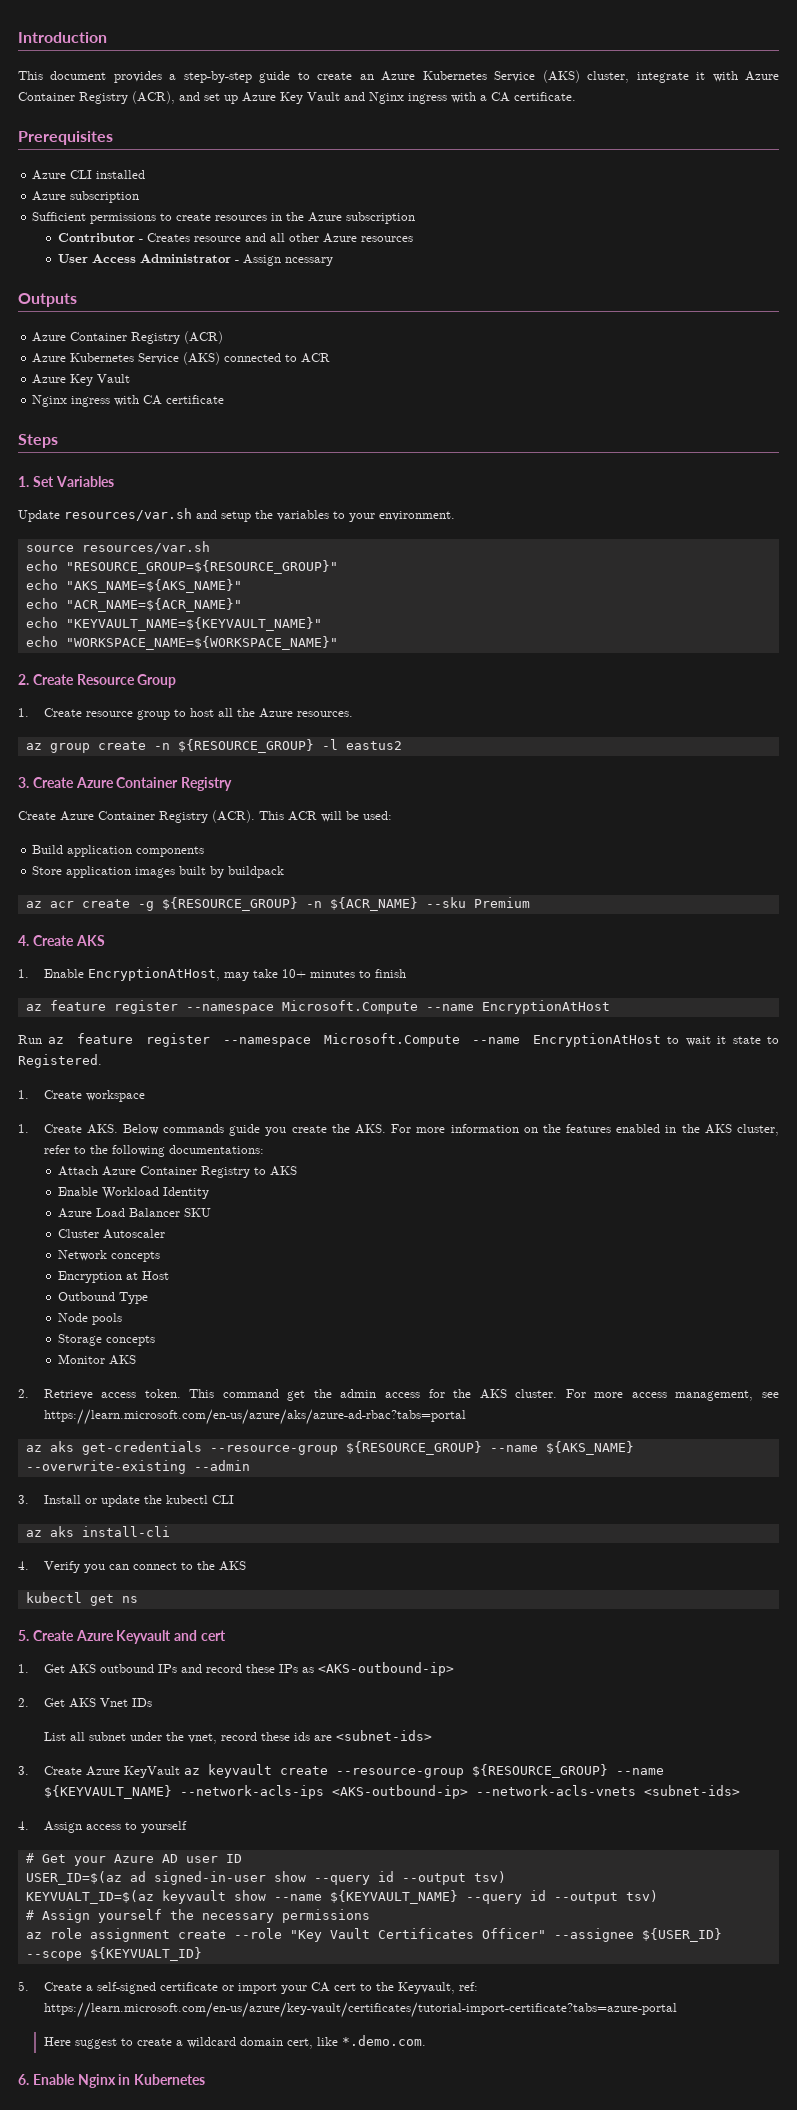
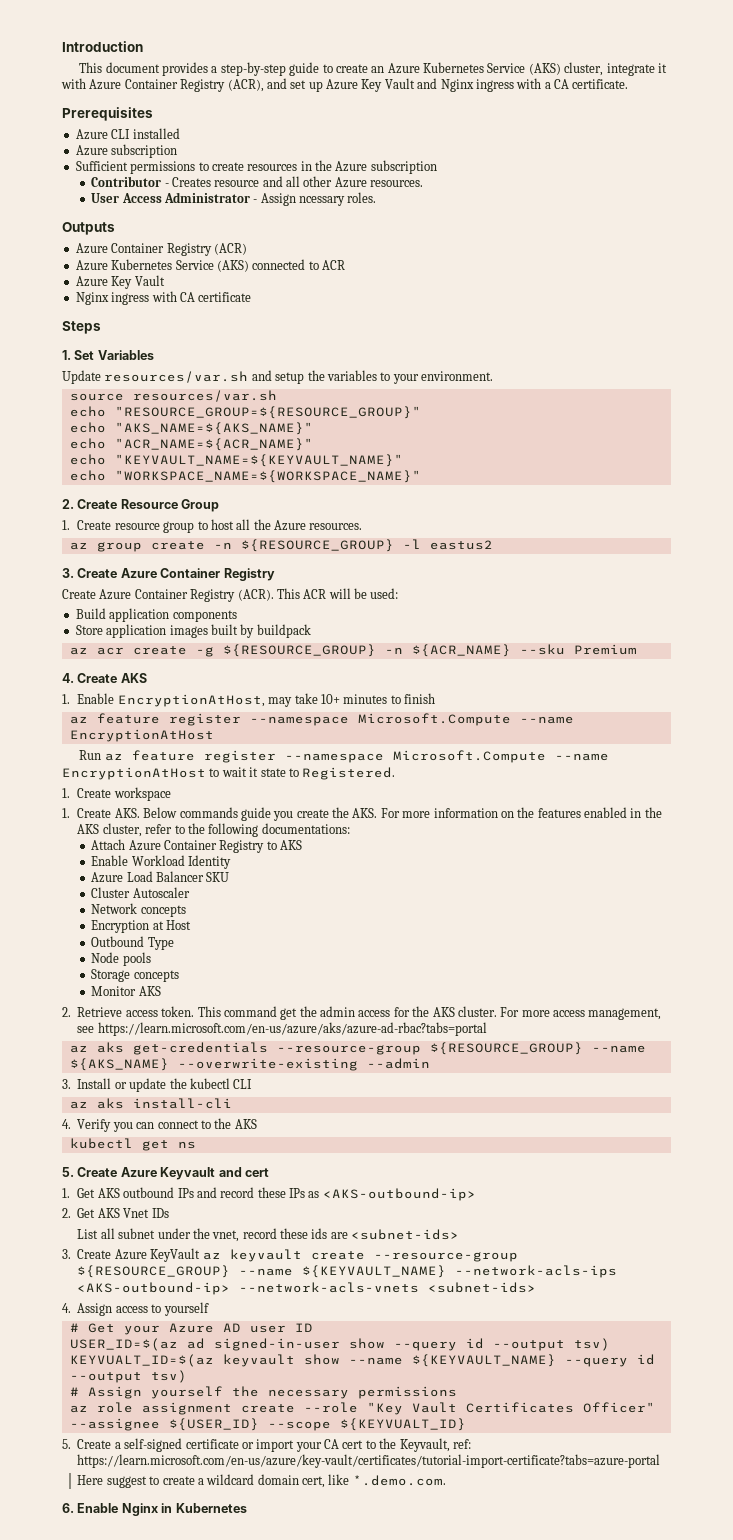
[360,236,413,242] resources -> [370,180,424,187] resources.
(333, 261) none -> [347,192,377,203] roles.

